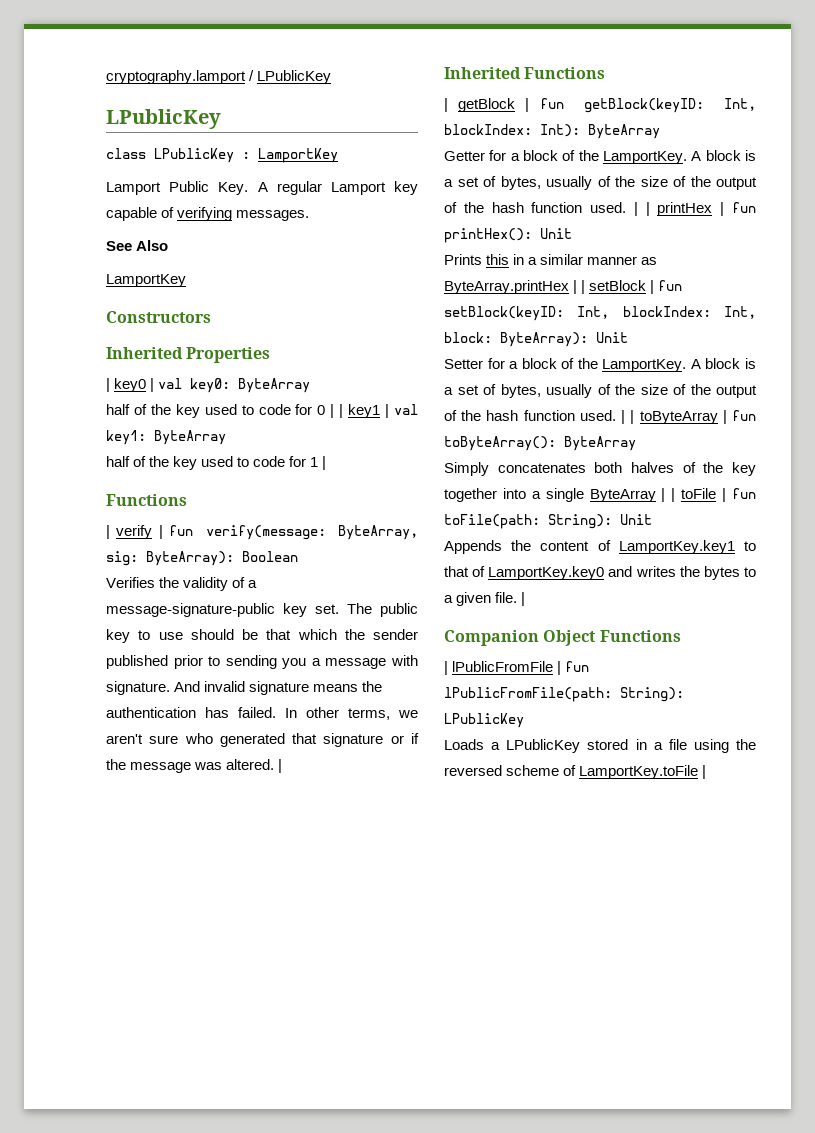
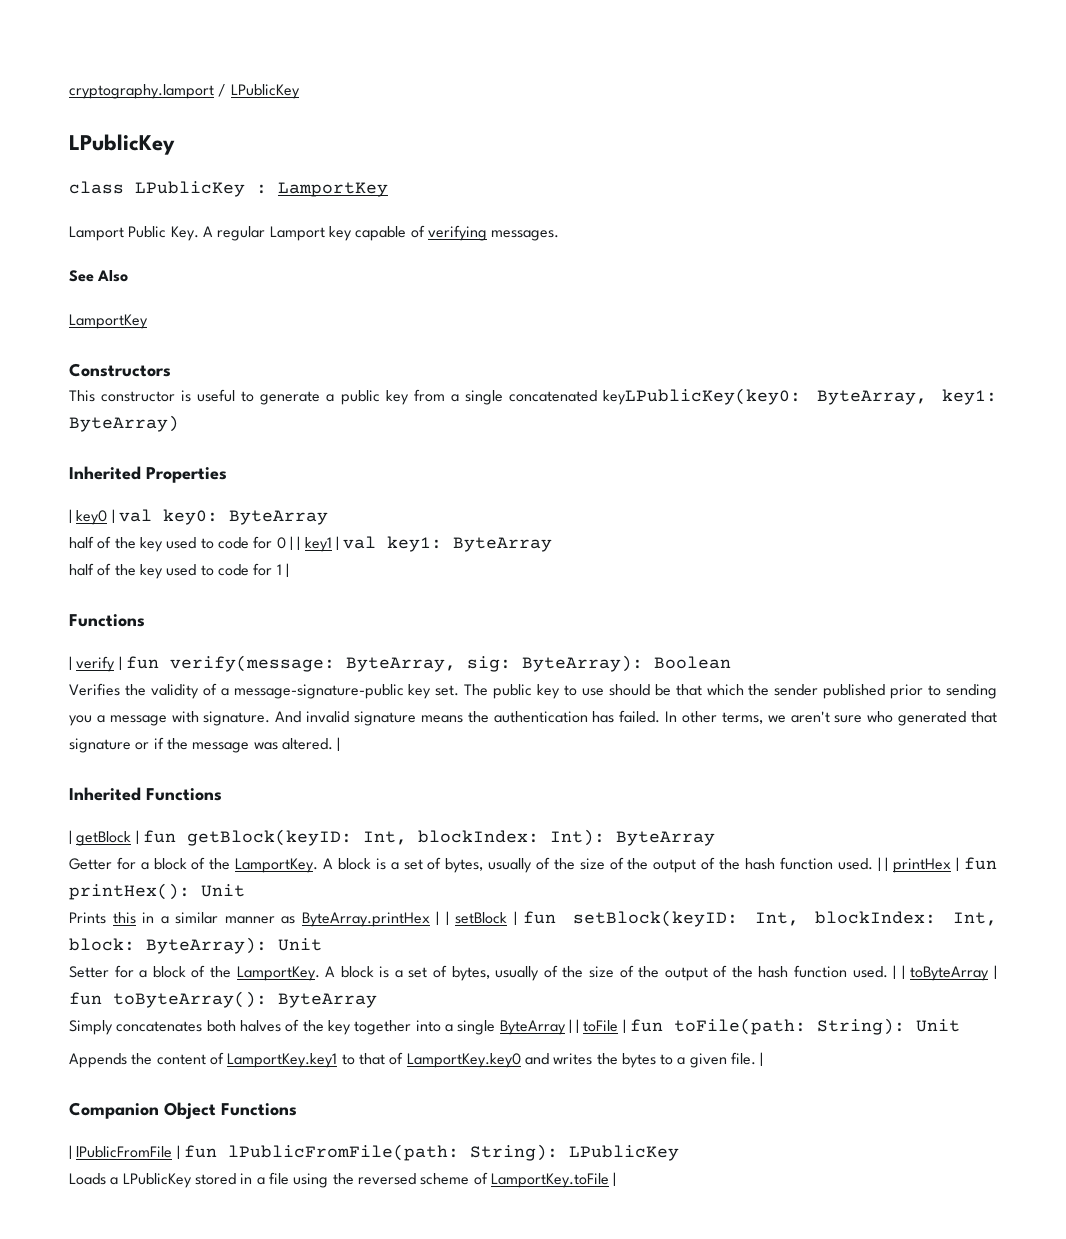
(211, 317) none -> [69,388,998,405] [69,415,179,432] // This constructor is useful to generate a public key from a single concatenated keyLPublicKey(key0: ByteArray, key1: ByteArray)

